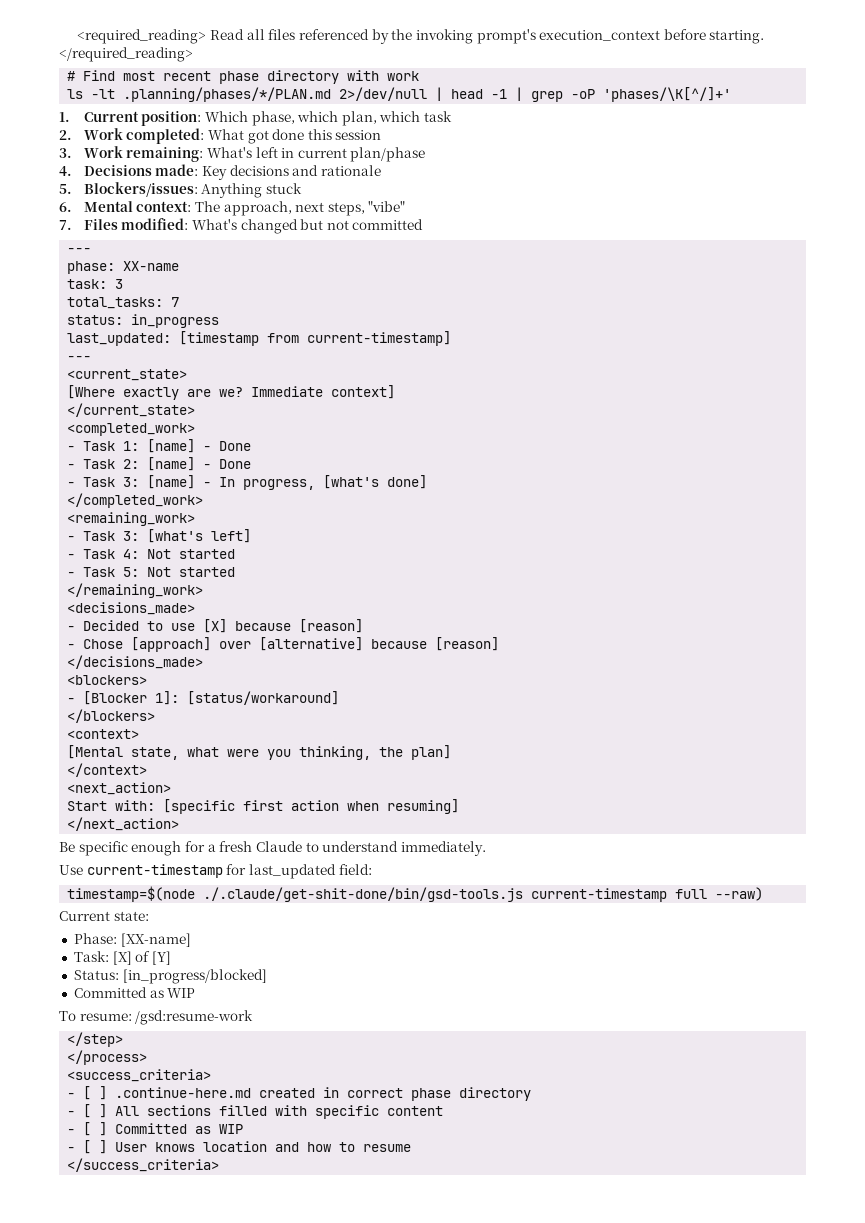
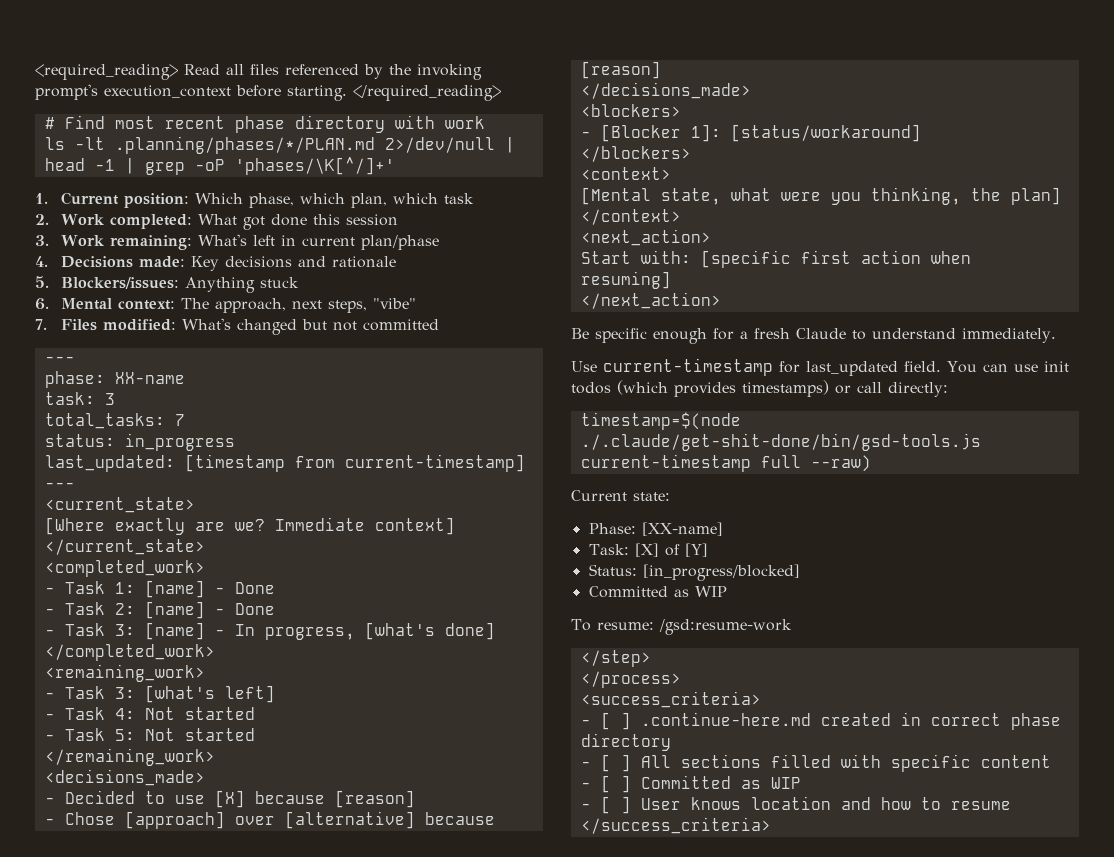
[338,864,372,875] field: -> [904,361,1069,373] [571,380,948,397] field. You can use init todos (which provides timestamps) or call directly:

